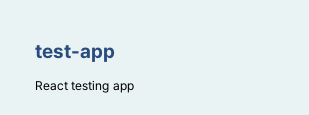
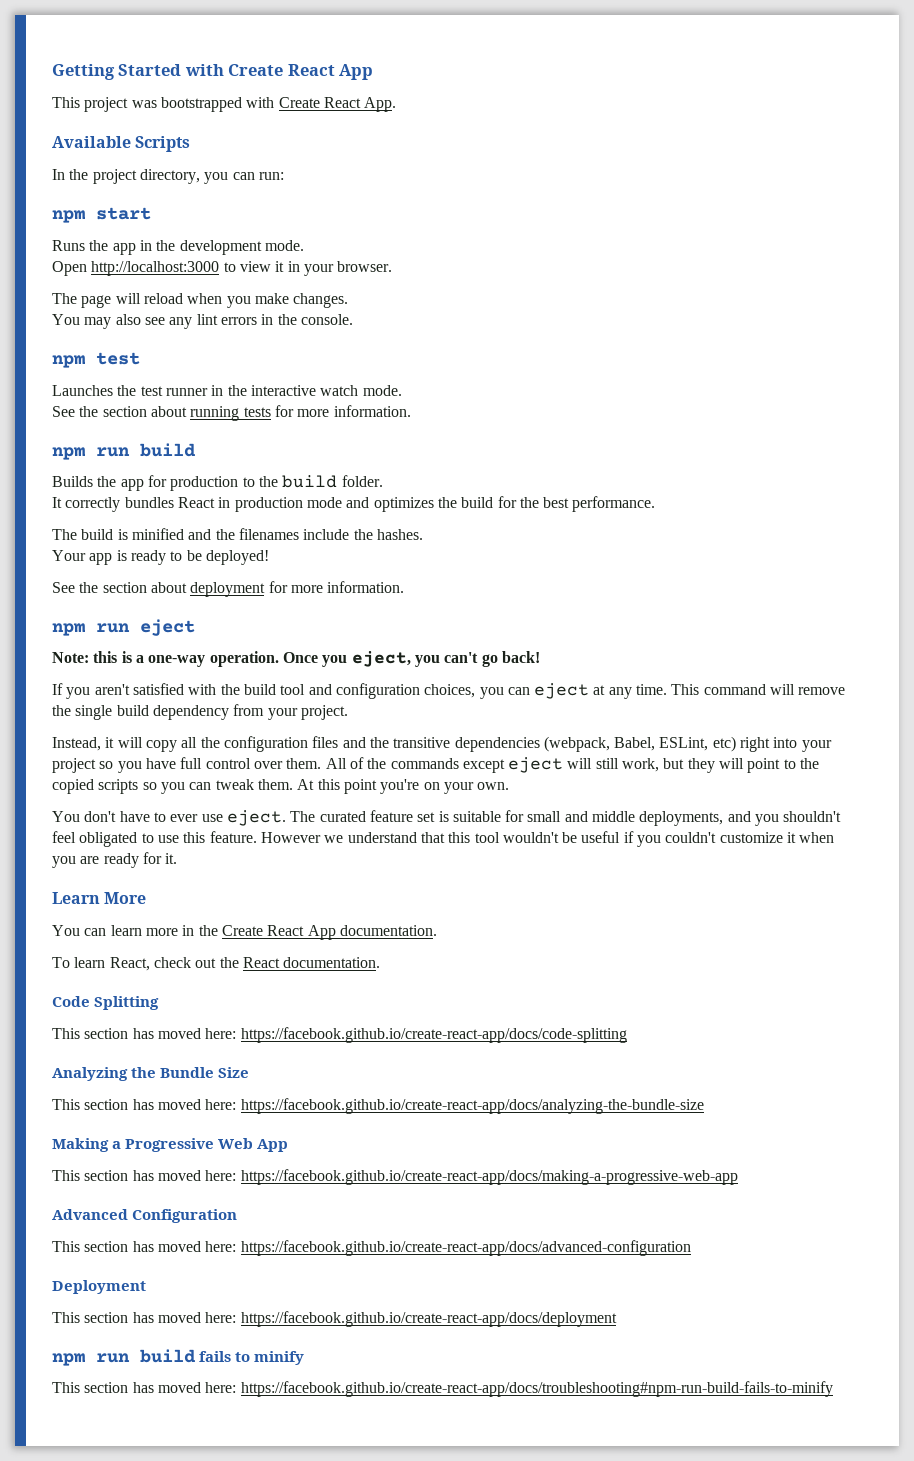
[35,45,115,62] [35,80,134,93] test-app // React testing app -> [52,64,374,80] [52,97,397,112] [52,136,191,152] [52,169,284,184] [52,207,151,223] [52,240,304,255] [52,261,393,276] [52,293,349,308] [52,314,353,329] [52,352,140,368] [52,385,402,396] [52,405,411,421] [52,443,196,460] [52,475,383,491] [52,496,656,512] [52,528,423,540] [52,550,269,565] [52,581,405,597] [52,619,195,636] [52,651,540,667] [52,683,846,699] [52,704,348,720] [52,736,832,752] [52,757,820,773] [52,779,510,794] [52,810,842,826] [52,831,835,847] [52,852,178,868] [52,892,147,904] [52,925,437,940] [52,957,381,971] [52,996,160,1010] [52,1027,627,1043] [52,1067,250,1081] [52,1098,704,1114] [52,1138,289,1152] [52,1169,738,1185] [52,1209,238,1223] [52,1240,691,1256] [52,1280,146,1294] [52,1311,617,1327] [52,1349,305,1366] [52,1381,833,1397] Getting Started with Create React App // This project was bootstrapped with Create React App. // Available Scripts // In the project directory, you can run: // npm start // Runs the app in the development mode. // Open http://localhost:3000 to view it in your browser. // The page will reload when you make changes. // You may also see any lint errors in the console. // npm test // Launches the test runner in the interactive watch mode. // See the section about running tests for more information. // npm run build // Builds the app for production to the build folder. // It correctly bundles React in production mode and optimizes the build for the best performance. // The build is minified and the filenames include the hashes. // Your app is ready to be deployed! // See the section about deployment for more information. // npm run eject // Note: this is a one-way operation. Once you eject, you can't go back! // If you aren't satisfied with the build tool and configuration choices, you can eject at any time. This command will remove the single build dependency from your project. // Instead, it will copy all the configuration files and the transitive dependencies (webpack, Babel, ESLint, etc) right into your project so you have full control over them. All of the commands except eject will still work, but they will point to the copied scripts so you can tweak them. At this point you're on your own. // You don't have to ever use eject. The curated feature set is suitable for small and middle deployments, and you shouldn't feel obligated to use this feature. However we understand that this tool wouldn't be useful if you couldn't customize it when you are ready for it. // Learn More // You can learn more in the Create React App documentation. // To learn React, check out the React documentation. // Code Splitting // This section has moved here: https://facebook.github.io/create-react-app/docs/code-splitting // Analyzing the Bundle Size // This section has moved here: https://facebook.github.io/create-react-app/docs/analyzing-the-bundle-size // Making a Progressive Web App // This section has moved here: https://facebook.github.io/create-react-app/docs/making-a-progressive-web-app // Advanced Configuration // This section has moved here: https://facebook.github.io/create-react-app/docs/advanced-configuration // Deployment // This section has moved here: https://facebook.github.io/create-react-app/docs/deployment // npm run build fails to minify // This section has moved here: https://facebook.github.io/create-react-app/docs/troubleshooting#npm-run-build-fails-to-minify

